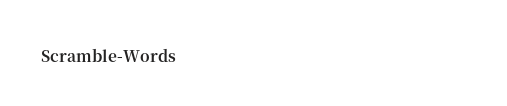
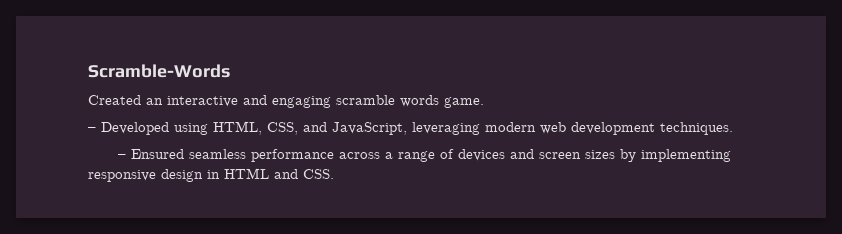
(176, 55) none -> [88,95,484,108] [88,121,733,135] [117,149,731,162] [88,168,334,182] // Created an interactive and engaging scramble words game. // – Developed using HTML, CSS, and JavaScript, leveraging modern web development techniques. // – Ensured seamless performance across a range of devices and screen sizes by implementing responsive design in HTML and CSS.

